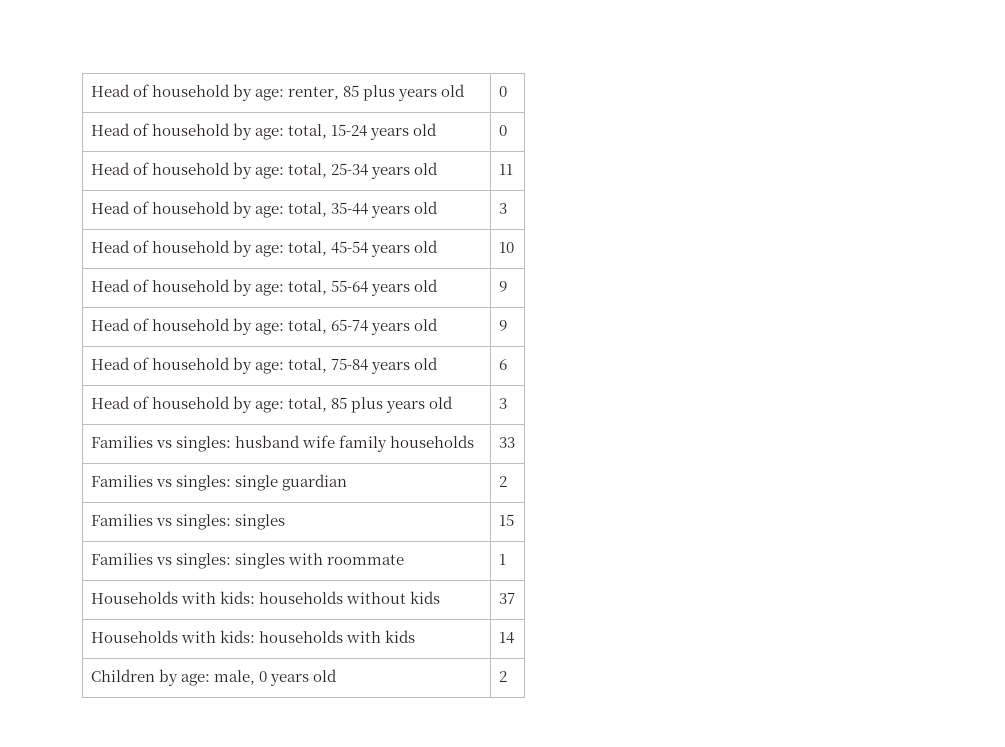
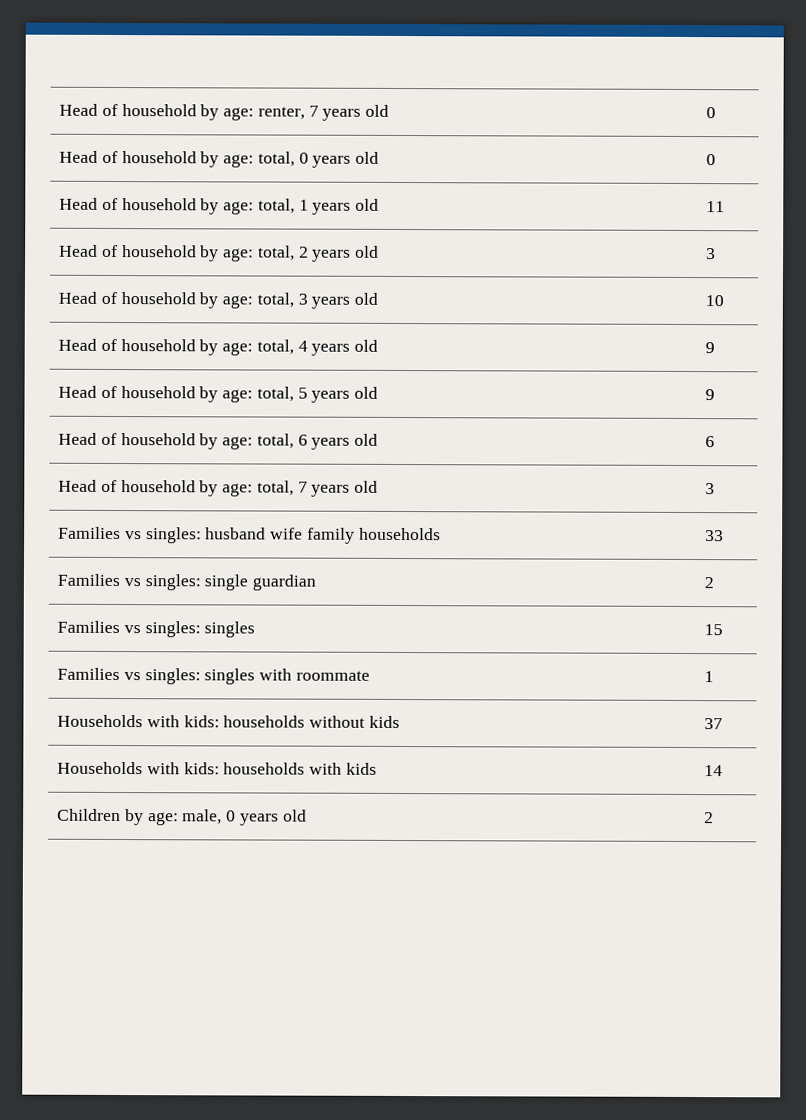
[342,84,465,101] [498,86,507,97] [90,123,437,140] [498,125,507,136] [90,162,368,179] 85 plus years old | 0 // Head of household by age: total, 15-24 years old | 0 // Head of household by age: total, 25-34 -> [308,104,390,121] [706,107,717,119] [59,150,380,168] [706,154,717,166] [59,197,309,215] 7 years old | 0 // Head of household by age: total, 0 years old | 0 // Head of household by age: total, 1
[330,202,368,215] 35-44 -> [298,246,309,258] 2
[330,241,368,254] 45-54 -> [297,293,308,305] 3
[330,279,438,296] [498,281,507,292] [90,318,438,335] [498,320,507,331] [90,357,368,374] 55-64 years old | 9 // Head of household by age: total, 65-74 years old | 9 // Head of household by age: total, 75-84 -> [297,339,379,356] [705,342,716,354] [58,385,379,403] [705,389,716,401] [58,432,308,450] 4 years old | 9 // Head of household by age: total, 5 years old | 9 // Head of household by age: total, 6
[330,397,383,413] 85 plus -> [297,481,308,493] 7

